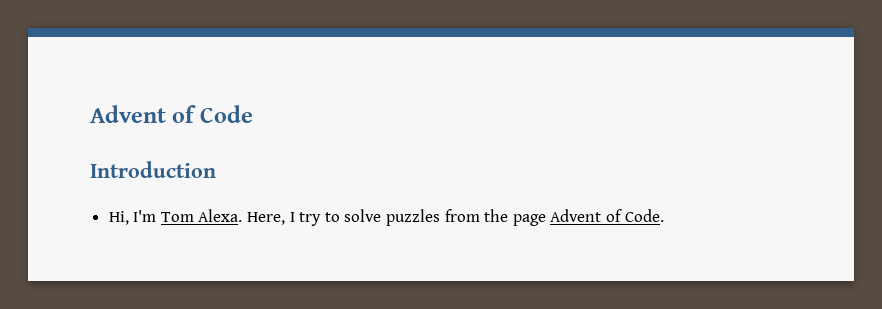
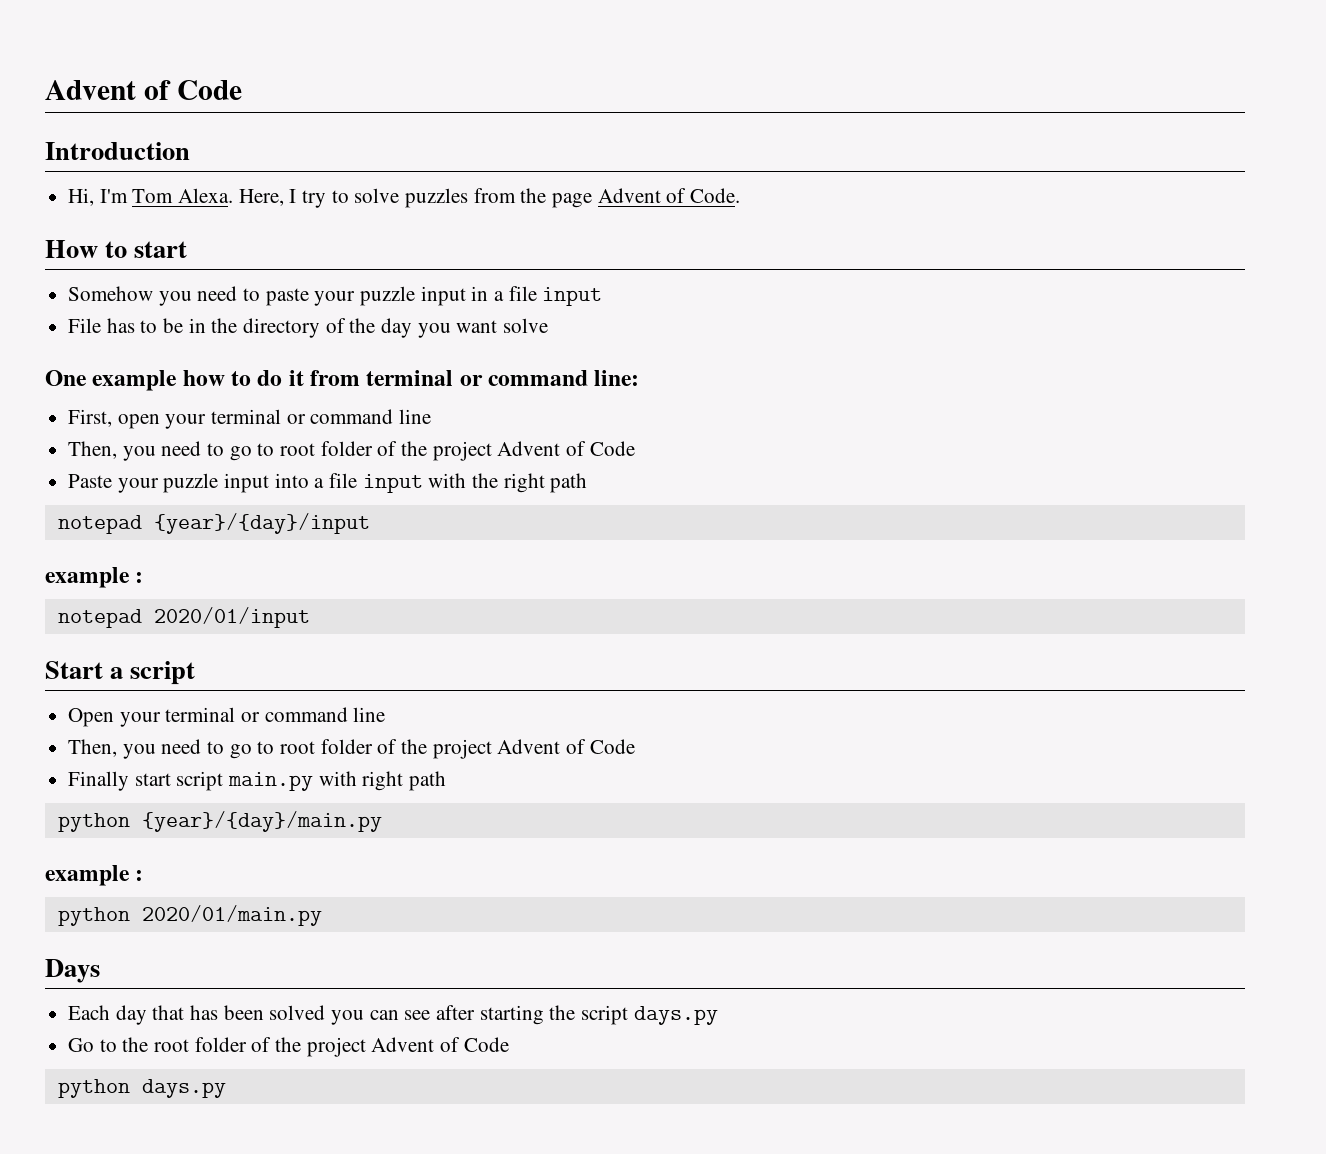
(664, 215) none -> [45,240,188,258] [68,286,603,306] [68,318,549,338] [45,370,640,391] [68,409,432,429] [68,441,635,461] [68,473,588,493] [57,513,370,534] [45,567,144,588] [57,607,310,628] [45,661,196,685] [68,707,386,727] [68,739,635,759] [68,771,447,791] [57,811,382,832] [45,865,144,886] [57,905,322,926] [45,959,100,983] [68,1005,718,1025] [68,1037,509,1057] [57,1079,226,1098] // How to start // Somehow you need to paste your puzzle input in a file input // File has to be in the directory of the day you want solve // One example how to do it from terminal or command line: // First, open your terminal or command line // Then, you need to go to root folder of the project Advent of Code // Paste your puzzle input into a file input with the right path // notepad {year}/{day}/input // example : // notepad 2020/01/input // Start a script // Open your terminal or command line // Then, you need to go to root folder of the project Advent of Code // Finally start script main.py with right path // python {year}/{day}/main.py // example : // python 2020/01/main.py // Days // Each day that has been solved you can see after starting the script days.py // Go to the root folder of the project Advent of Code // python days.py

